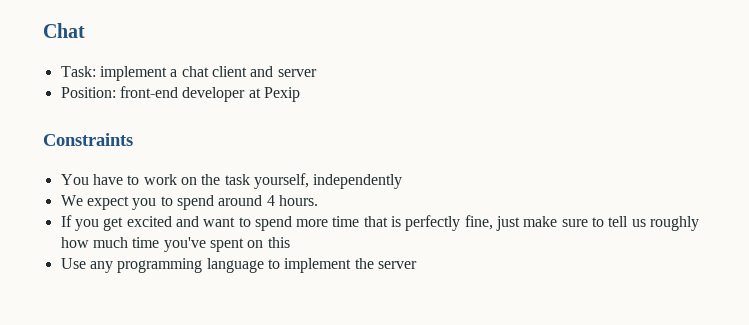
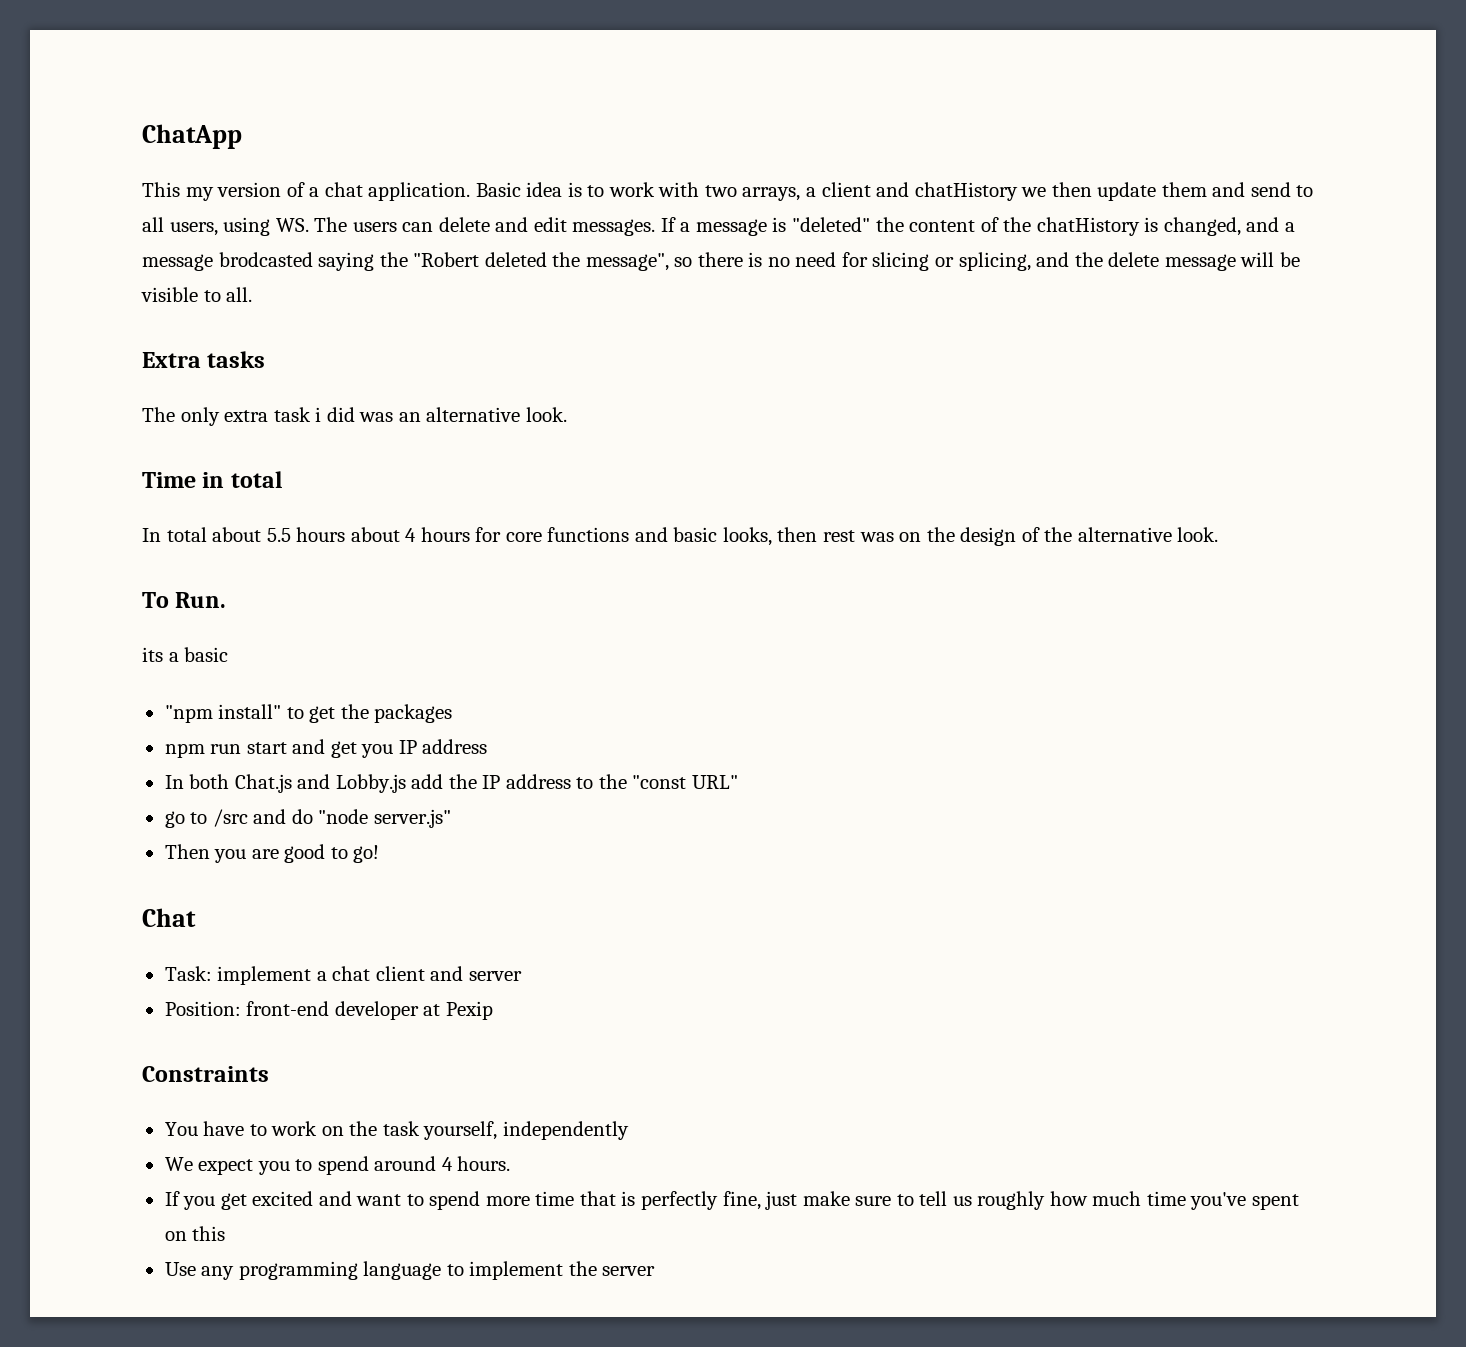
(43, 30) none -> [142,124,242,149] [142,182,1314,201] [142,217,1295,236] [142,252,1300,271] [141,287,253,302] [142,351,266,368] [142,407,567,426] [142,471,282,488] [142,527,1219,546] [142,592,227,608] [142,647,229,662] [164,704,453,723] [164,739,488,758] [164,774,738,793] [164,809,451,828] [164,844,380,863] ChatApp // This my version of a chat application. Basic idea is to work with two arrays, a client and chatHistory we then update them and send to all users, using WS. The users can delete and edit messages. If a message is "deleted" the content of the chatHistory is changed, and a message brodcasted saying the "Robert deleted the message", so there is no need for slicing or splicing, and the delete message will be visible to all. // Extra tasks // The only extra task i did was an alternative look. // Time in total // In total about 5.5 hours about 4 hours for core functions and basic looks, then rest was on the design of the alternative look. // To Run. // its a basic // "npm install" to get the packages // npm run start and get you IP address // In both Chat.js and Lobby.js add the IP address to the "const URL" // go to /src and do "node server.js" // Then you are good to go! //

